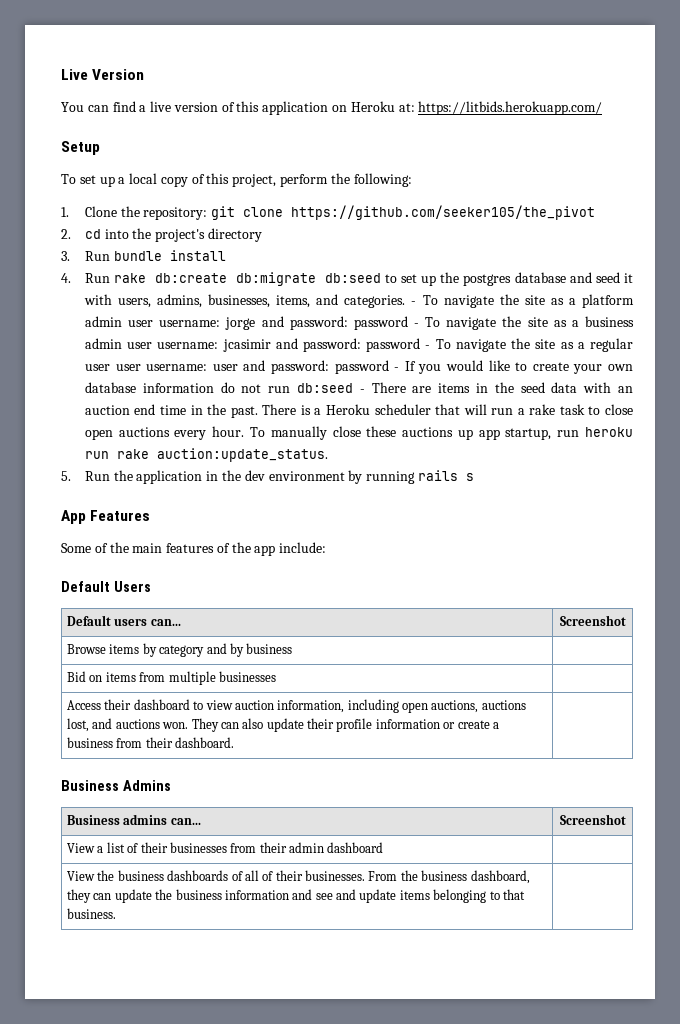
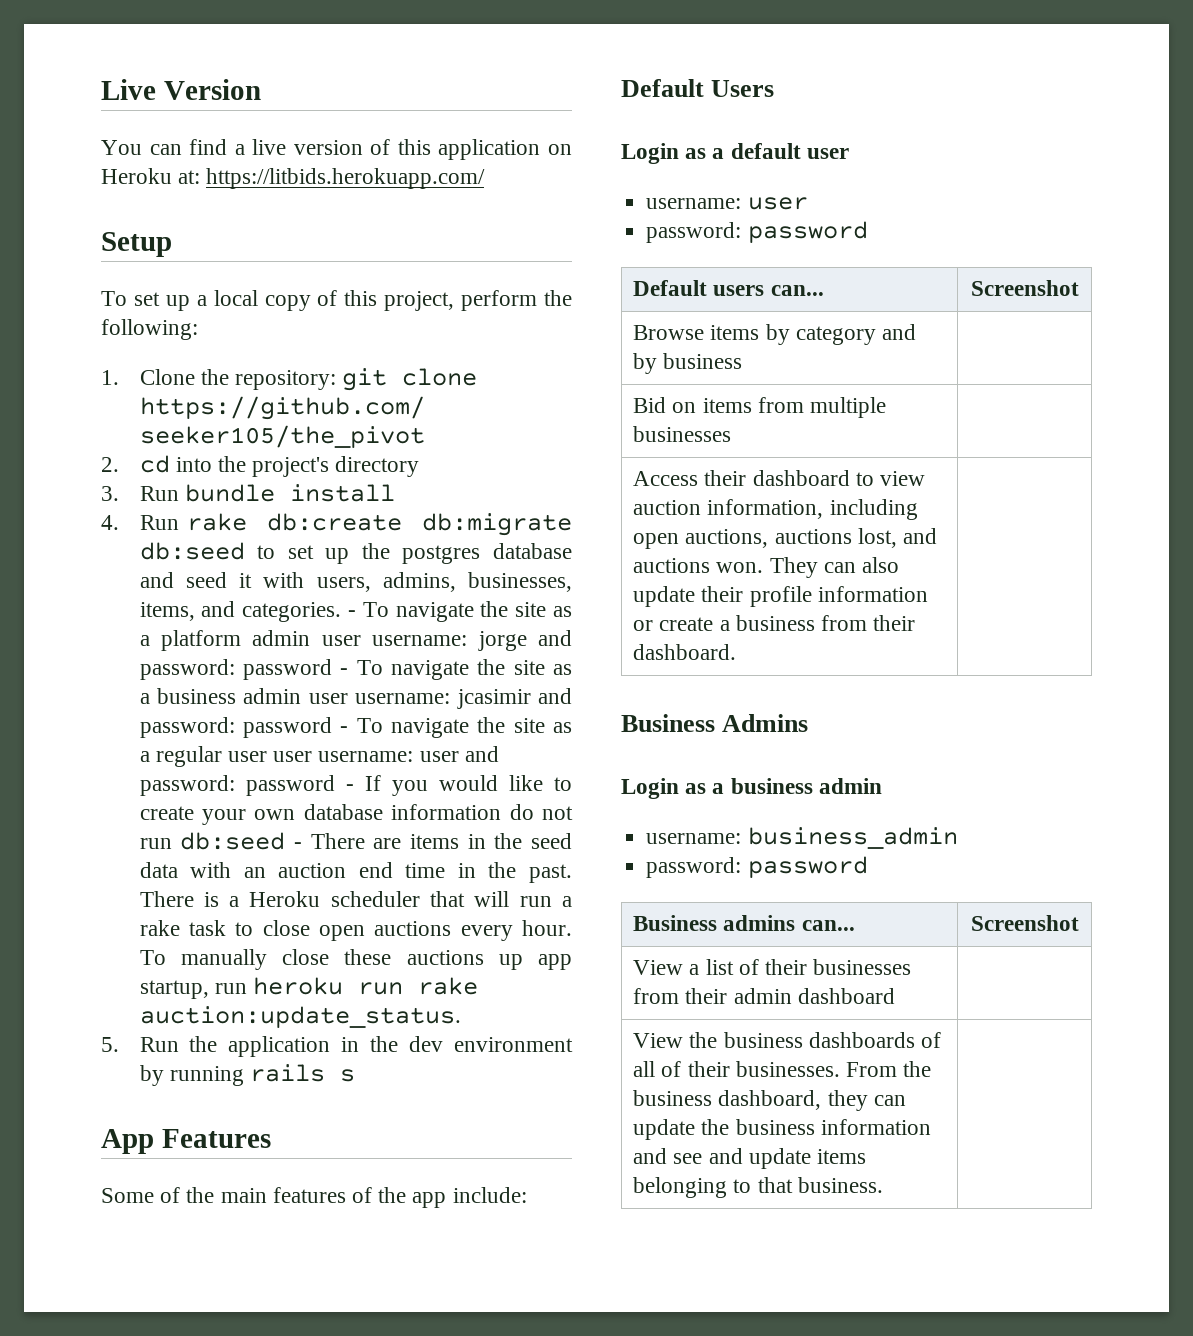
(151, 586) none -> [621,143,849,164] [646,197,808,210] [646,221,868,243] // Login as a default user // username: user // password: password
(171, 785) none -> [621,778,882,799] [646,827,958,849] [646,856,868,878] // Login as a business admin // username: business_admin // password: password

